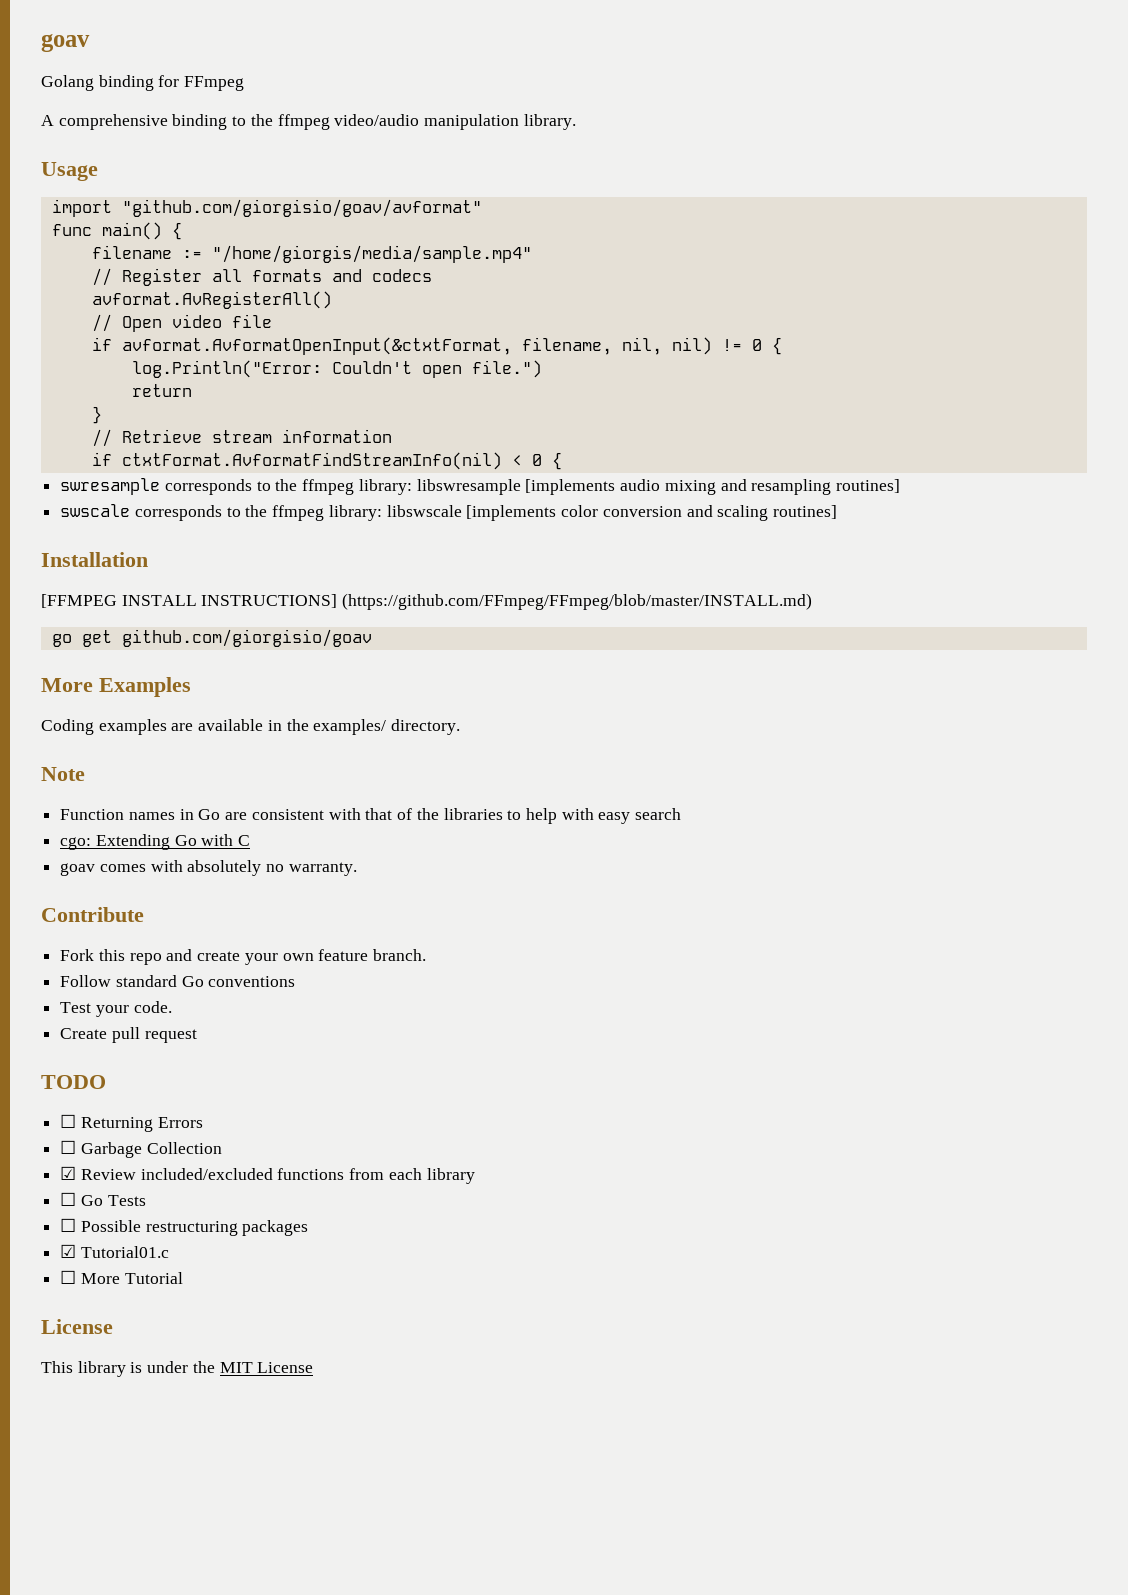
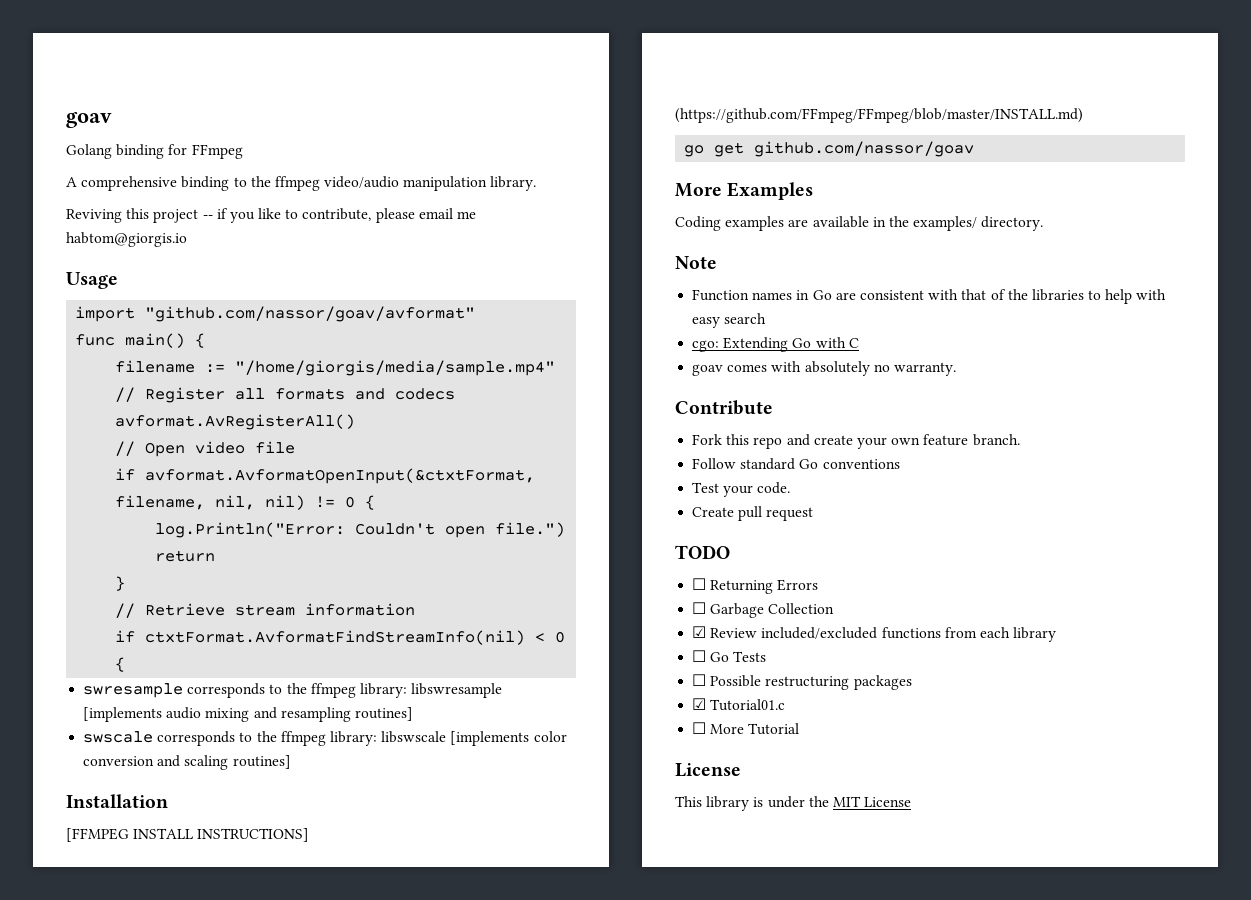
(576, 122) none -> [66,208,477,223] [66,232,187,247] // Reviving this project -- if you like to contribute, please email me habtom@giorgis.io
[121,199,482,217] "github.com/giorgisio/goav/avformat" -> [145,306,476,322] "github.com/nassor/goav/avformat"
[121,629,372,647] github.com/giorgisio/goav -> [754,141,975,157] github.com/nassor/goav

